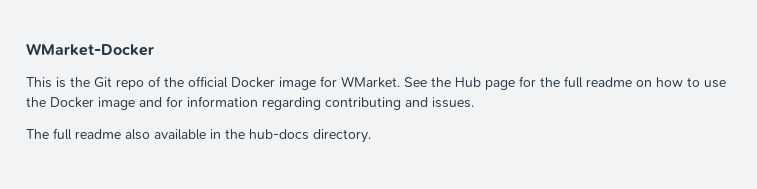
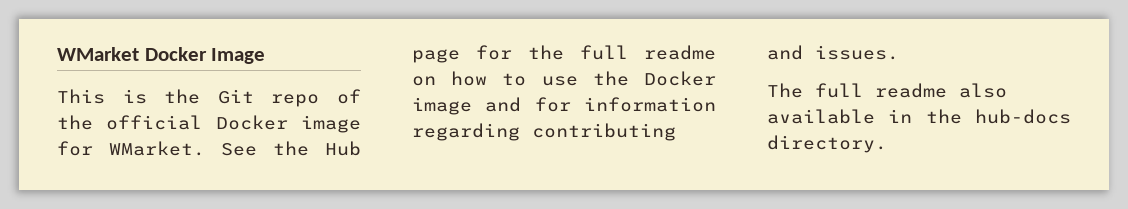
[26,43,154,56] WMarket-Docker -> [57,47,266,64] WMarket Docker Image

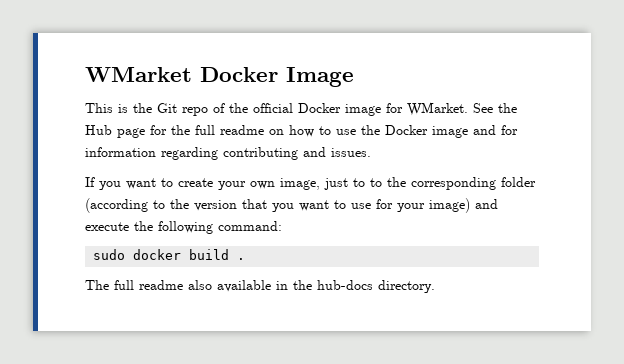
(899, 52) none -> [85,177,536,190] [85,198,498,213] [85,221,282,234] [93,249,246,260] // If you want to create your own image, just to to the corresponding folder (according to the version that you want to use for your image) and execute the following command: // sudo docker build .

